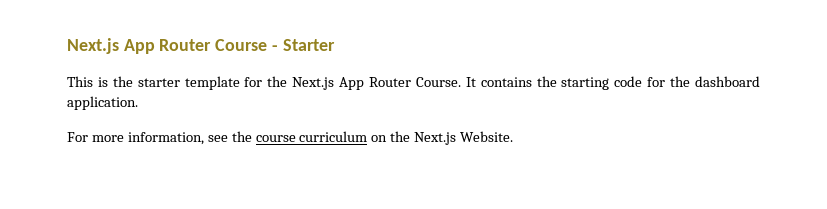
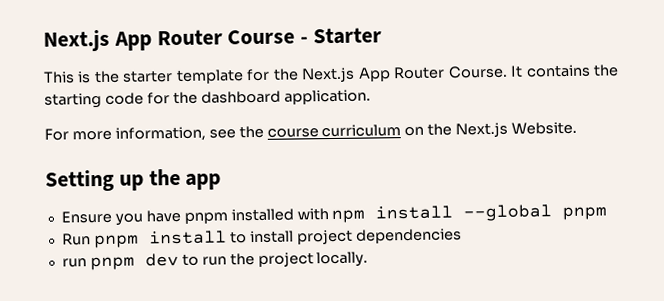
(514, 136) none -> [45,168,222,192] [60,204,608,226] [61,228,462,249] [61,251,369,271] // Setting up the app // Ensure you have pnpm installed with npm install --global pnpm // Run pnpm install to install project dependencies // run pnpm dev to run the project locally.

